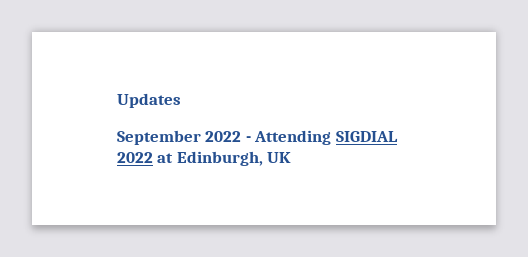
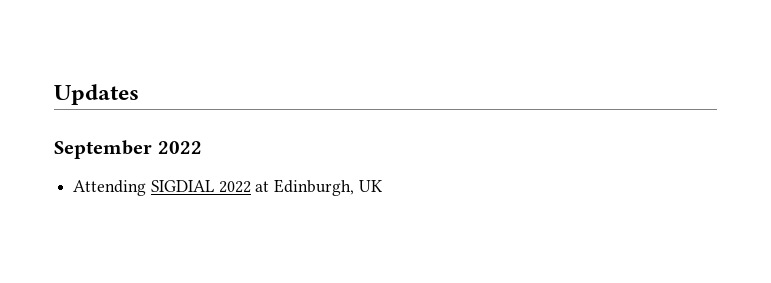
[245,136,251,142] - -> (202, 147) //

